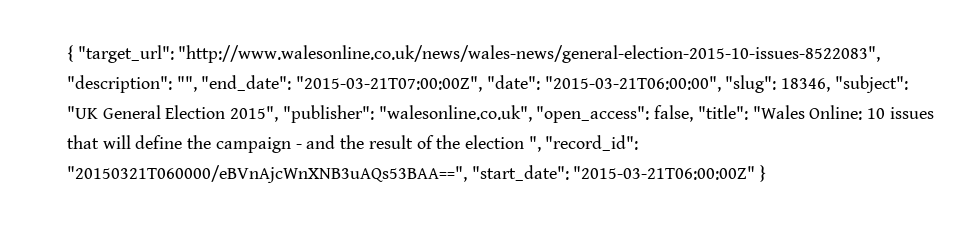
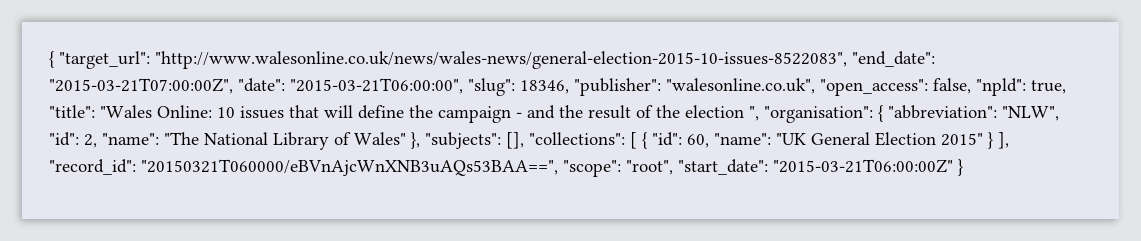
[67,75,197,93] "description": "", -> (847, 60) none
[834,75,908,93] [67,105,279,122] "subject": "UK General Election 2015", -> (569, 87) none
(694, 113) none -> [976,78,1066,96] "npld": true,
[545,135,639,151] [67,165,467,183] "record_id": "20150321T060000/eBVnAjcWnXNB3uAQs53BAA==", -> [764,105,1059,123] [49,132,1009,150] [49,159,673,177] "organisation": { "abbreviation": "NLW", "id": 2, "name": "The National Library of Wales" }, "subjects": [], "collections": [ { "id": 60, "name": "UK General Election 2015" } ], "record_id": "20150321T060000/eBVnAjcWnXNB3uAQs53BAA==", "scope": "root",

